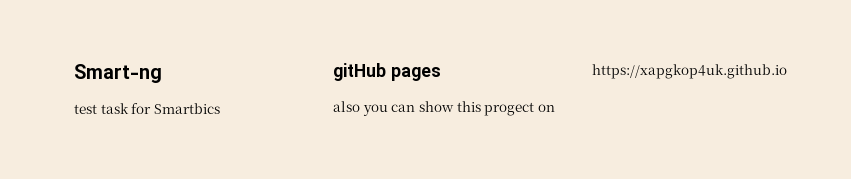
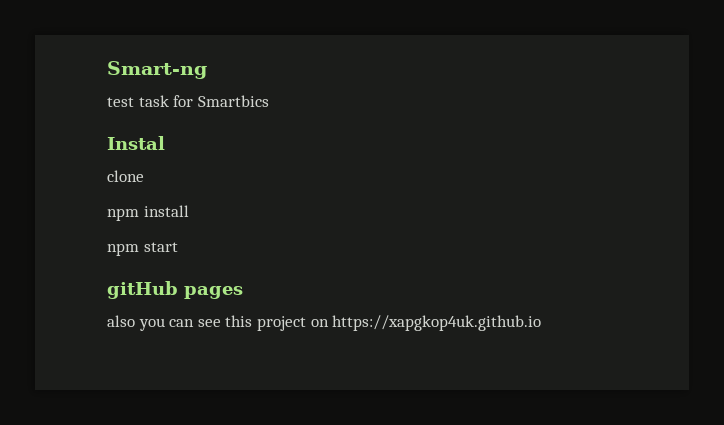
(220, 108) none -> [107,136,165,150] [107,170,144,182] [107,205,189,221] [107,242,178,256] // Instal // clone // npm install // npm start
[418,101,535,116] show this progect -> [197,315,306,331] see this project

